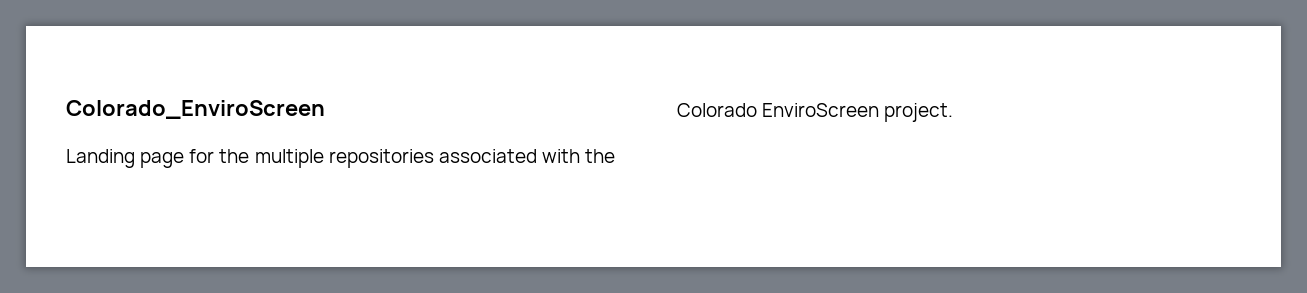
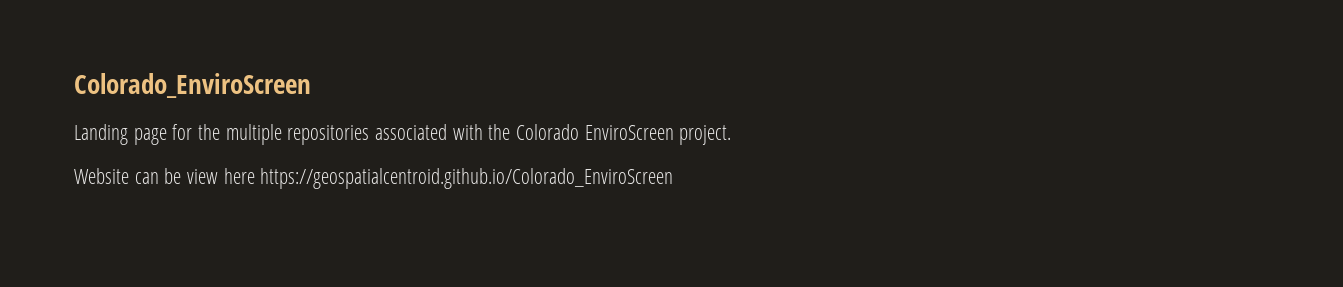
(954, 112) none -> [74,168,674,189] // Website can be view here https://geospatialcentroid.github.io/Colorado_EnviroScreen

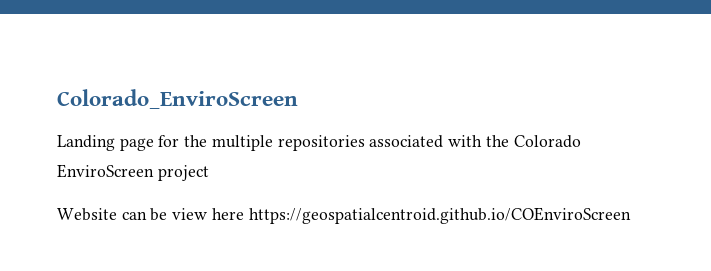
[679,125,732,145] project. -> [157,165,209,181] project
[260,168,674,189] https://geospatialcentroid.github.io/Colorado_EnviroScreen -> [248,207,631,224] https://geospatialcentroid.github.io/COEnviroScreen

